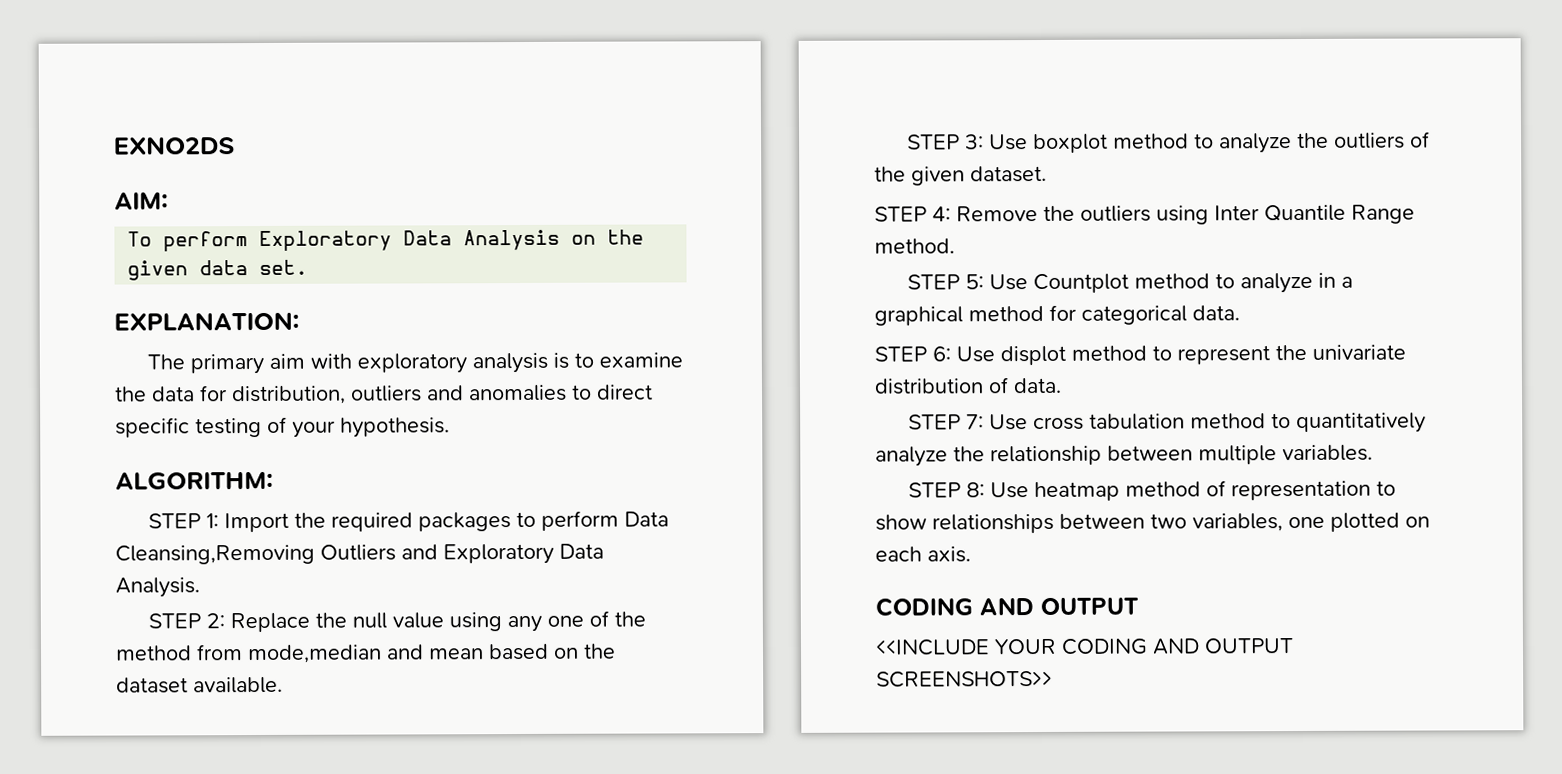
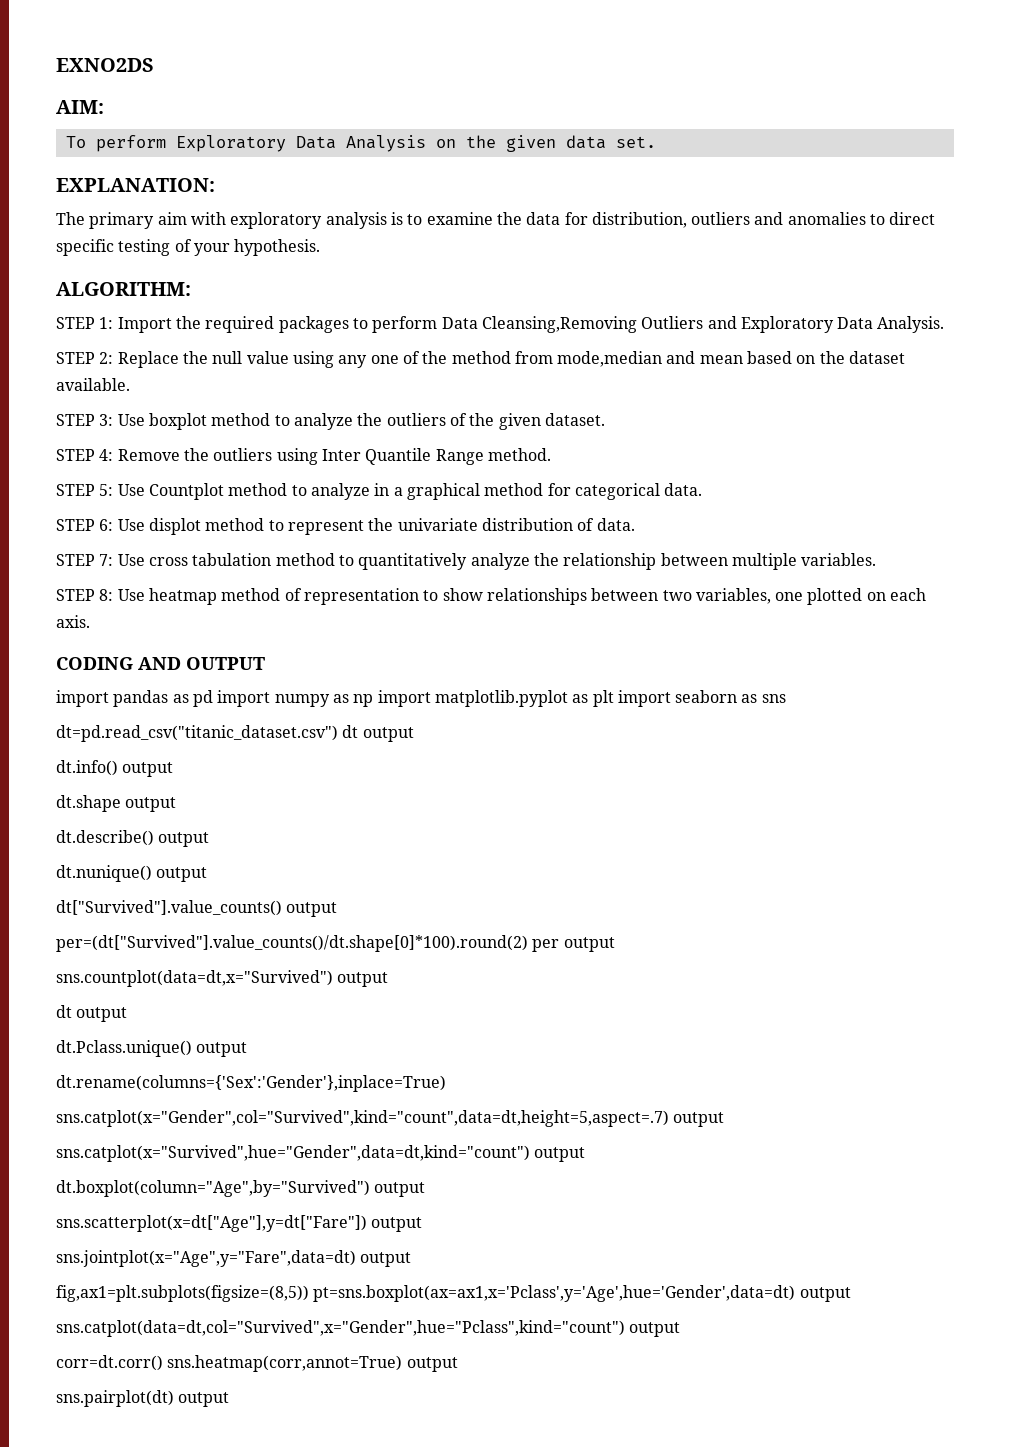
[875,638,1294,656] [876,670,1053,688] <<INCLUDE YOUR CODING AND OUTPUT SCREENSHOTS>> -> [56,690,786,707] [56,725,414,742] [56,760,174,777] [56,795,177,812] [56,830,210,847] [56,865,208,882] [56,900,338,917] [56,935,615,952] [56,970,389,987] [56,1005,128,1022] [56,1040,248,1057] [56,1075,446,1092] [56,1110,725,1127] [56,1145,586,1162] [56,1180,426,1197] [56,1215,423,1232] [56,1250,412,1267] [56,1285,851,1302] [56,1320,681,1337] [56,1355,458,1372] [56,1390,230,1407] import pandas as pd import numpy as np import matplotlib.pyplot as plt import seaborn as sns // dt=pd.read_csv("titanic_dataset.csv") dt output // dt.info() output // dt.shape output // dt.describe() output // dt.nunique() output // dt["Survived"].value_counts() output // per=(dt["Survived"].value_counts()/dt.shape[0]*100).round(2) per output // sns.countplot(data=dt,x="Survived") output // dt output // dt.Pclass.unique() output // dt.rename(columns={'Sex':'Gender'},inplace=True) // sns.catplot(x="Gender",col="Survived",kind="count",data=dt,height=5,aspect=.7) output // sns.catplot(x="Survived",hue="Gender",data=dt,kind="count") output // dt.boxplot(column="Age",by="Survived") output // sns.scatterplot(x=dt["Age"],y=dt["Fare"]) output // sns.jointplot(x="Age",y="Fare",data=dt) output // fig,ax1=plt.subplots(figsize=(8,5)) pt=sns.boxplot(ax=ax1,x='Pclass',y='Age',hue='Gender',data=dt) output // sns.catplot(data=dt,col="Survived",x="Gender",hue="Pclass",kind="count") output // corr=dt.corr() sns.heatmap(corr,annot=True) output // sns.pairplot(dt) output

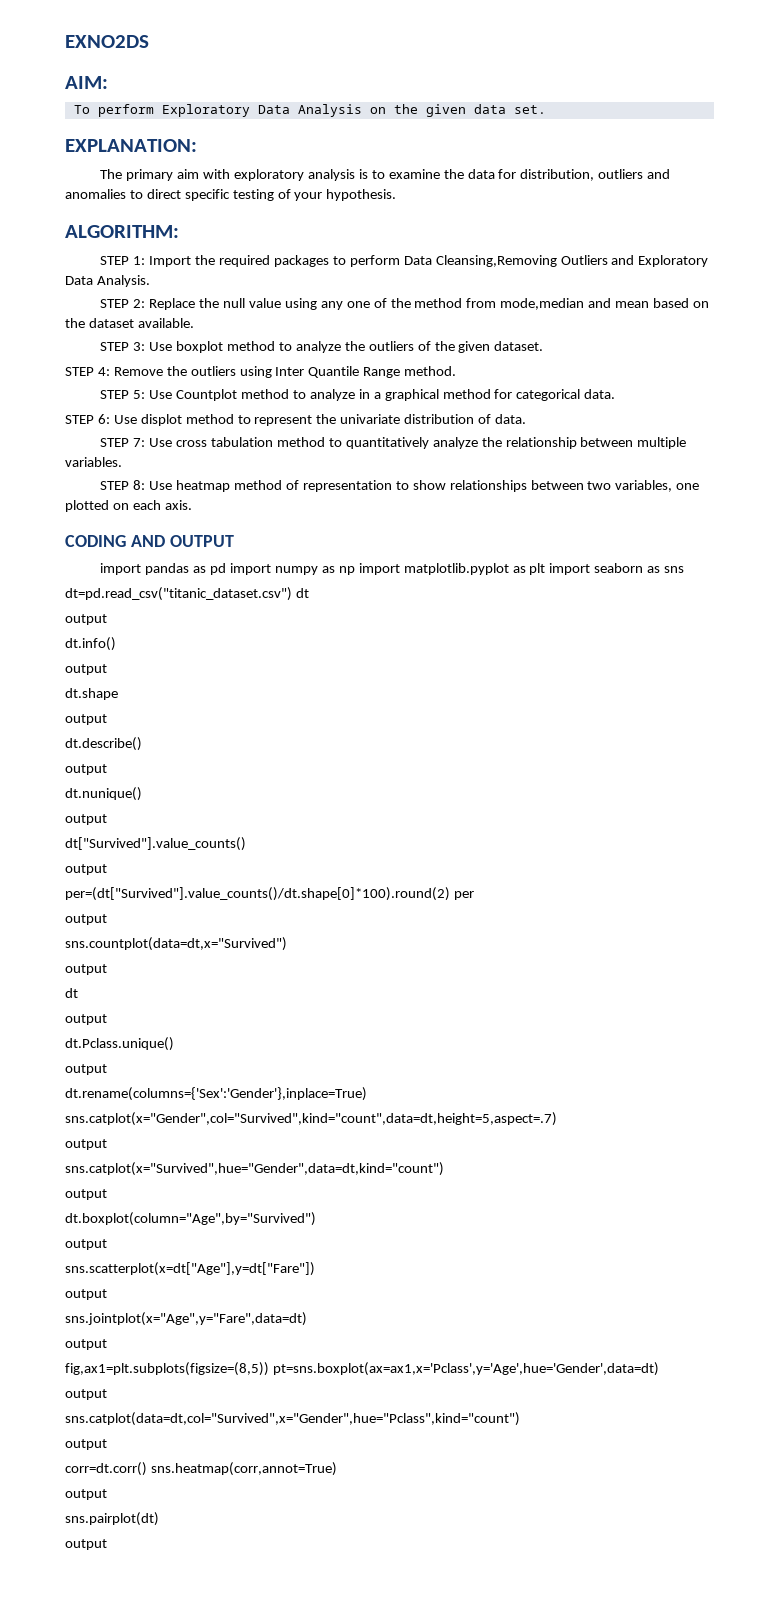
(359, 731) none -> (309, 593) //
(118, 768) none -> (116, 644) //
(121, 803) none -> (118, 694) //
(154, 838) none -> (142, 744) //
(152, 873) none -> (142, 794) //
(282, 908) none -> (246, 844) //
(560, 945) none -> (474, 895) //
(333, 978) none -> (287, 944) //
(72, 1011) none -> (78, 993) //
(192, 1048) none -> (174, 1044) //
(669, 1118) none -> (557, 1119) //
(530, 1153) none -> (444, 1169) //
(370, 1188) none -> (316, 1219) //
(367, 1223) none -> (315, 1269) //
(356, 1258) none -> (307, 1319) //
(796, 1293) none -> (659, 1369) //
(625, 1328) none -> (520, 1419) //
(403, 1363) none -> (337, 1469) //
(174, 1398) none -> (159, 1519) //

